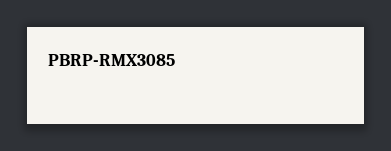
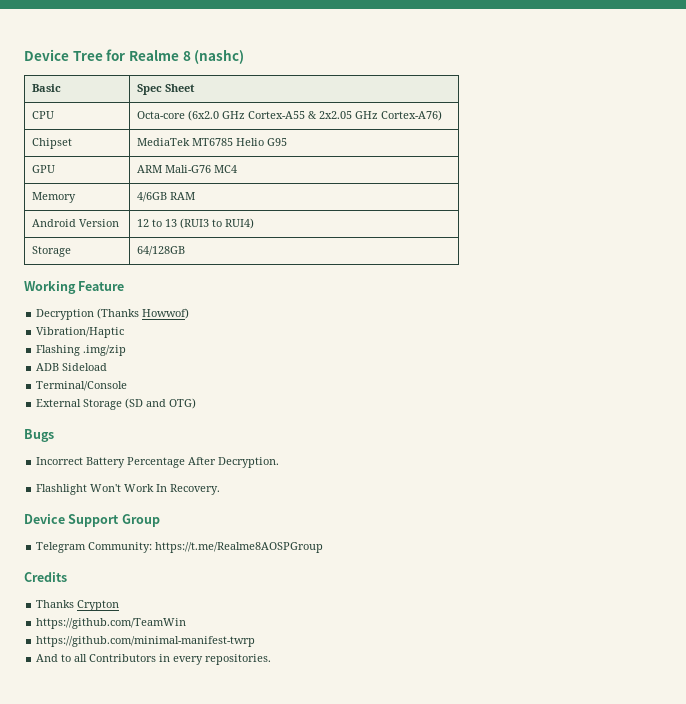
[48,54,175,66] PBRP-RMX3085 -> [24,49,245,64] [32,84,62,92] [137,84,196,95] [32,111,55,119] [137,110,443,121] [32,138,73,149] [137,138,288,146] [32,165,56,173] [137,165,238,173] [32,192,77,203] [137,192,196,202] [32,219,120,227] [137,218,255,229] [32,246,72,257] [137,246,186,256] [24,281,125,294] [36,308,190,320] [36,327,125,338] [36,345,127,356] [36,363,108,371] [36,381,128,391] [36,398,197,410] [24,429,54,442] [36,457,280,468] [36,484,221,495] [24,514,160,527] [36,542,324,553] [24,572,67,582] [36,600,120,611] [36,618,187,629] [36,636,256,647] [36,654,272,665] Device Tree for Realme 8 (nashc) // Basic | Spec Sheet // CPU | Octa-core (6x2.0 GHz Cortex-A55 & 2x2.05 GHz Cortex-A76) // Chipset | MediaTek MT6785 Helio G95 // GPU | ARM Mali-G76 MC4 // Memory | 4/6GB RAM // Android Version | 12 to 13 (RUI3 to RUI4) // Storage | 64/128GB // Working Feature // Decryption (Thanks Howwof) // Vibration/Haptic // Flashing .img/zip // ADB Sideload // Terminal/Console // External Storage (SD and OTG) // Bugs // Incorrect Battery Percentage After Decryption. // Flashlight Won't Work In Recovery. // Device Support Group // Telegram Community: https://t.me/Realme8AOSPGroup // Credits // Thanks Crypton // https://github.com/TeamWin // https://github.com/minimal-manifest-twrp // And to all Contributors in every repositories.

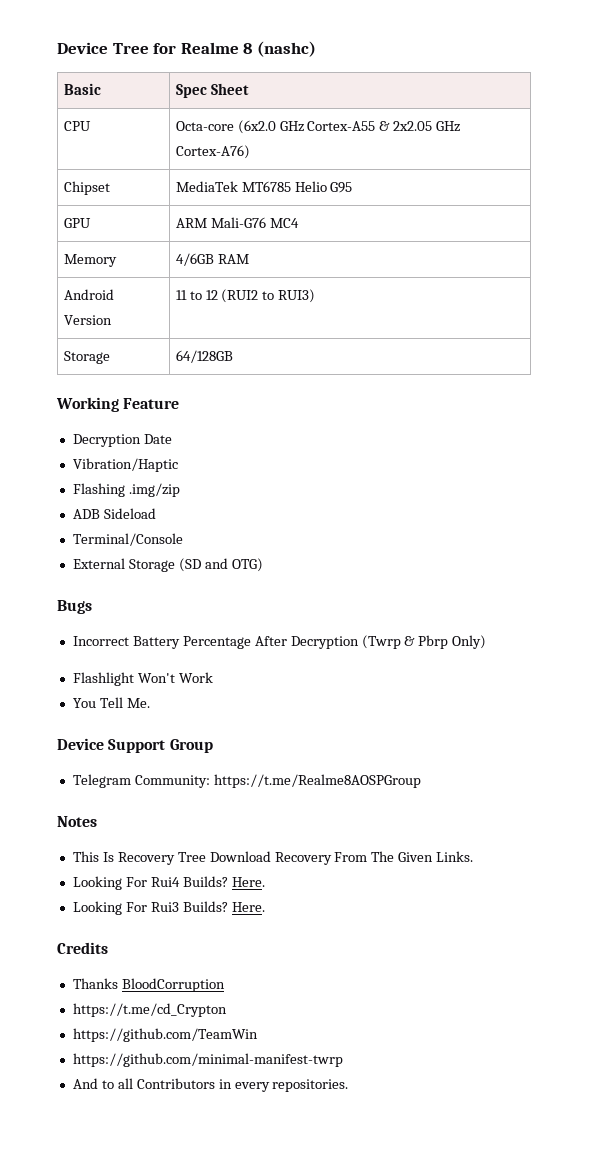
[137,218,255,229] 12 to 13 (RUI3 to RUI4) -> [175,289,316,303] 11 to 12 (RUI2 to RUI3)
[97,308,190,319] (Thanks Howwof) -> [143,434,172,444] Date
[218,457,280,468] Decryption. -> [290,635,487,649] Decryption (Twrp & Pbrp Only)
[156,484,221,495] In Recovery. -> [72,697,150,708] // You Tell Me.
(324, 547) none -> [57,816,97,827] [72,851,474,865] [72,876,265,890] [72,901,265,915] // Notes // This Is Recovery Tree Download Recovery From The Given Links. // Looking For Rui4 Builds? Here. // Looking For Rui3 Builds? Here.
[77,600,120,611] Crypton -> [121,978,225,992] [72,1003,227,1017] BloodCorruption // https://t.me/cd_Crypton

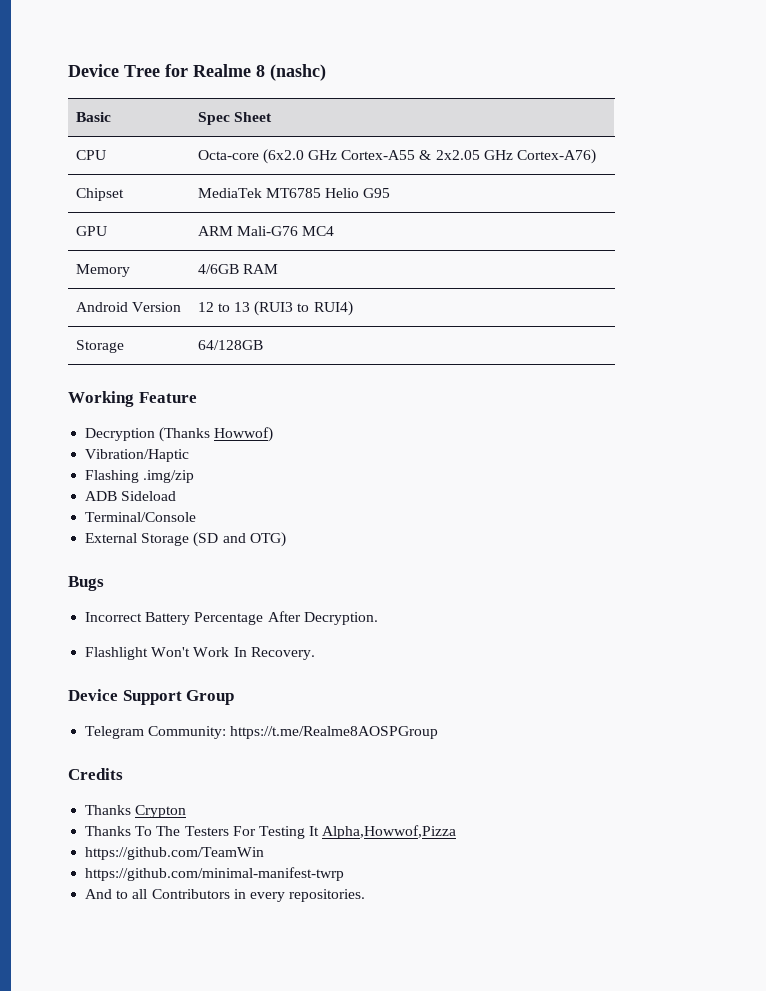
[175,289,316,303] 11 to 12 (RUI2 to RUI3) -> [197,301,353,316] 12 to 13 (RUI3 to RUI4)
[143,434,172,444] Date -> [159,427,274,442] (Thanks Howwof)
[290,635,487,649] Decryption (Twrp & Pbrp Only) -> [303,612,378,625] Decryption.
[72,697,150,708] // You Tell Me. -> [233,647,315,660] In Recovery.
[57,816,97,827] [72,851,474,865] [72,876,265,890] [72,901,265,915] [57,942,108,954] [72,978,225,992] [72,1003,227,1017] Notes // This Is Recovery Tree Download Recovery From The Given Links. // Looking For Rui4 Builds? Here. // Looking For Rui3 Builds? Here. // Credits // Thanks BloodCorruption // https://t.me/cd_Crypton -> [68,768,123,780] [85,805,187,818] [85,825,457,839] Credits // Thanks Crypton // Thanks To The Testers For Testing It Alpha,Howwof,Pizza

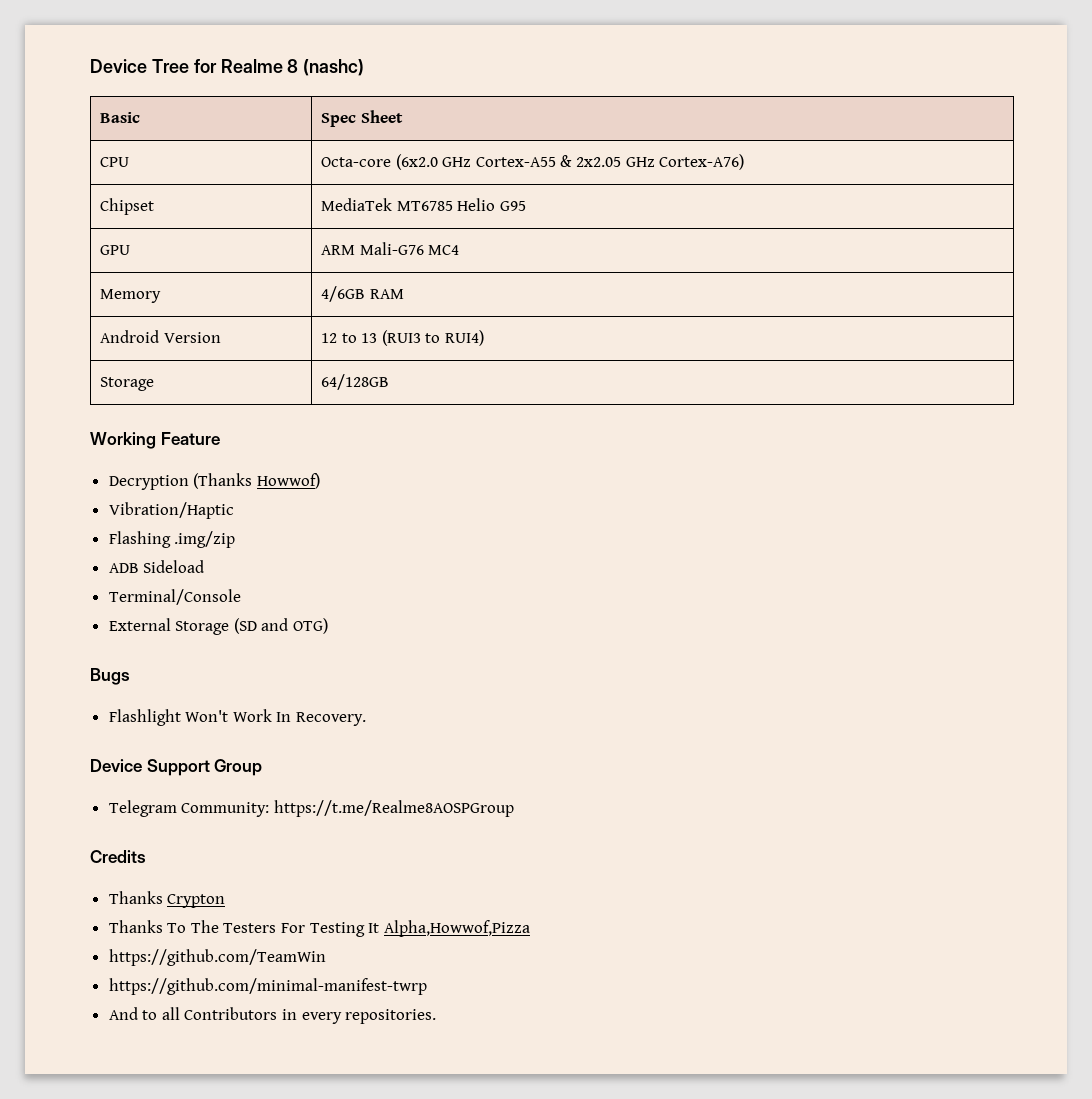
[85,611,378,625] // Incorrect Battery Percentage After Decryption. -> (130, 676) none

